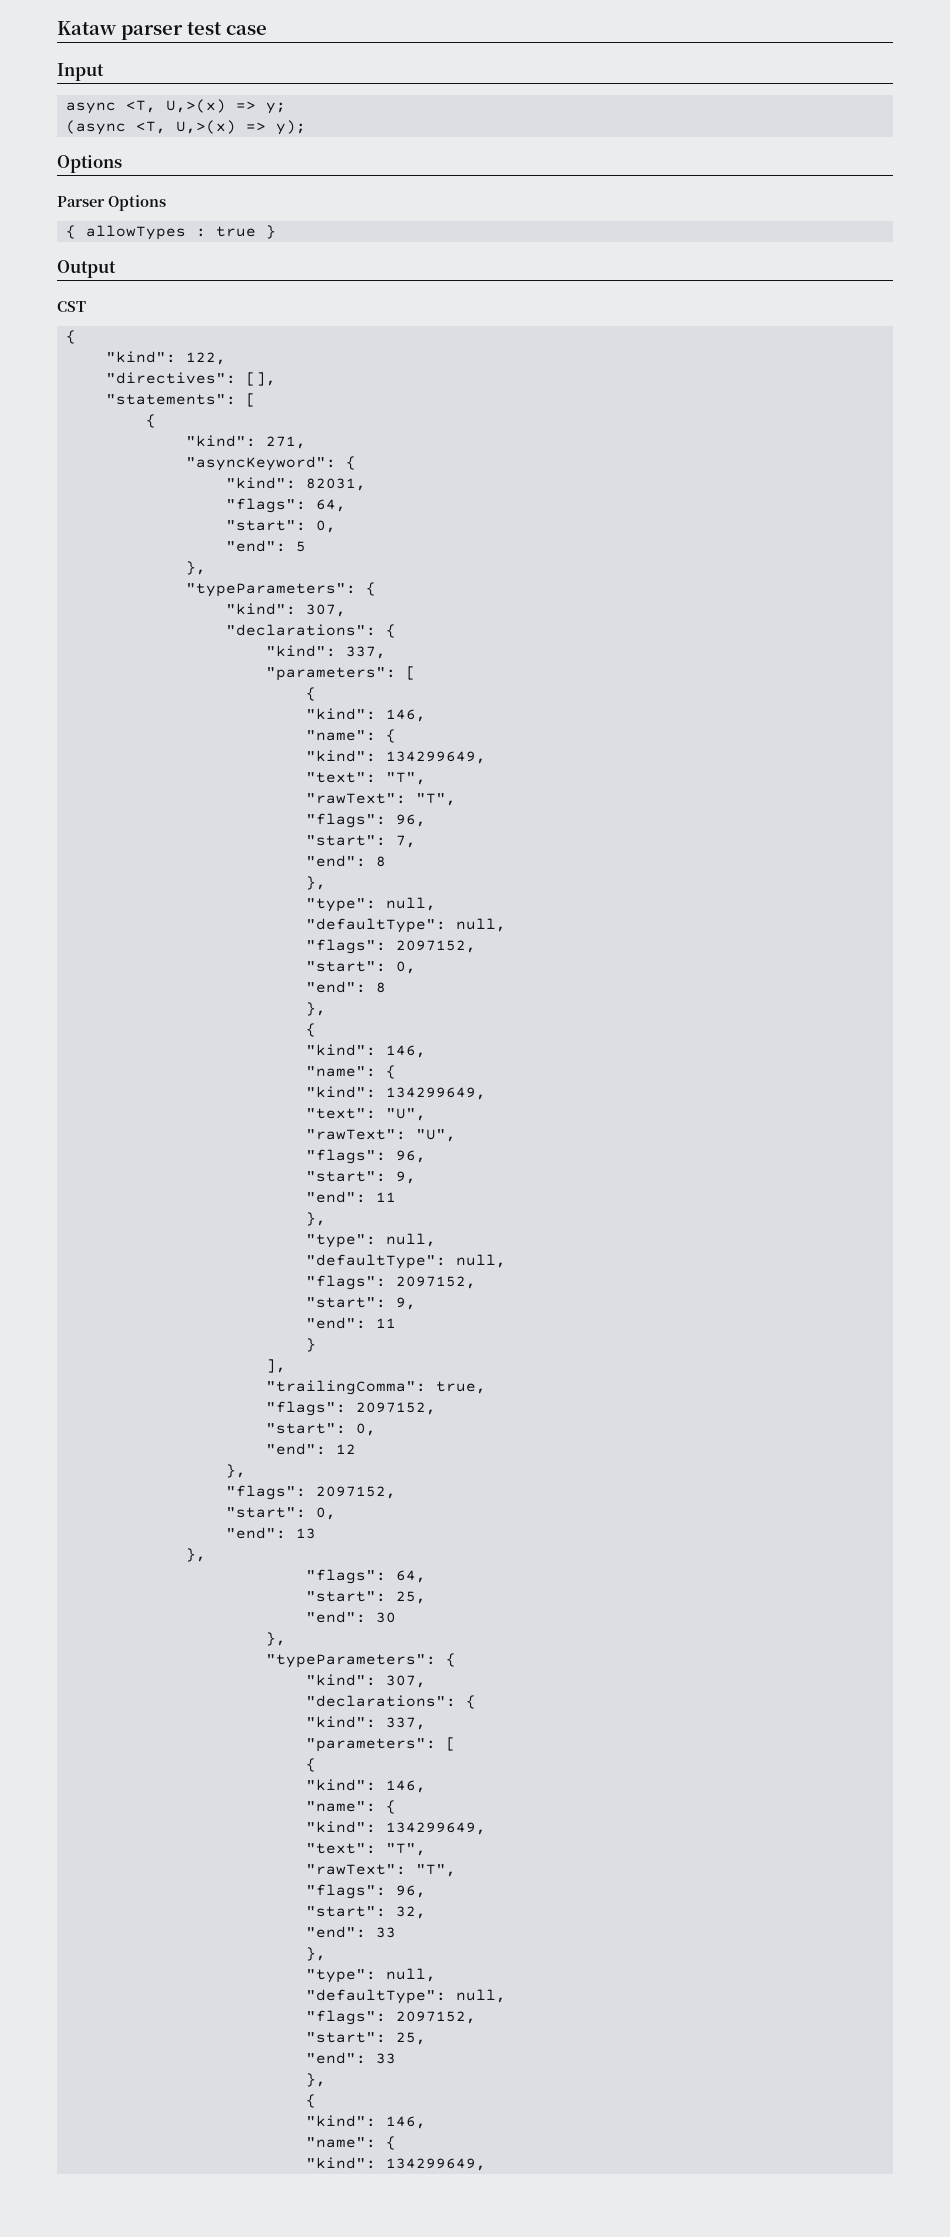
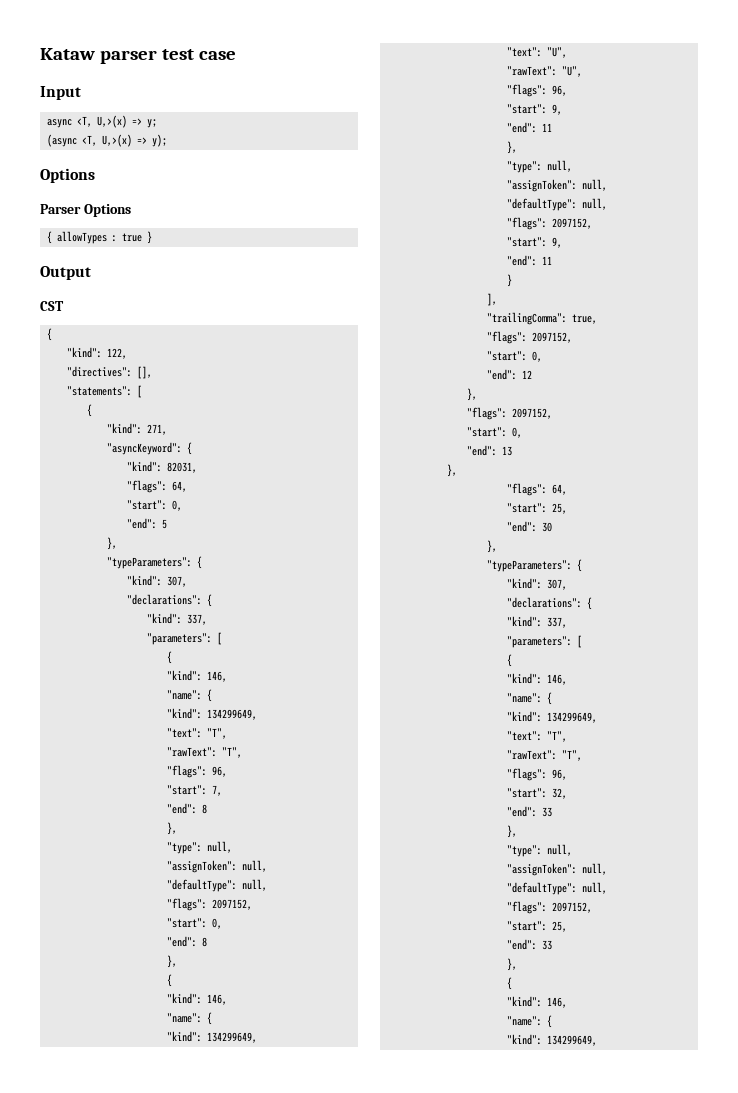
(436, 904) none -> [167,860,268,873] // "assignToken": null,
(436, 1240) none -> [507,179,608,192] // "assignToken": null,
(436, 1975) none -> [507,863,608,876] // "assignToken": null,

